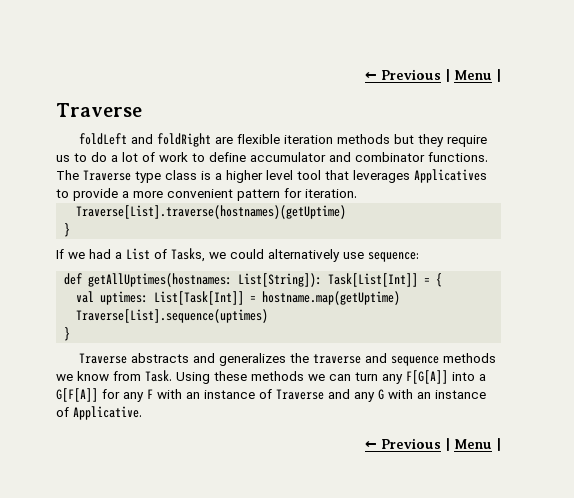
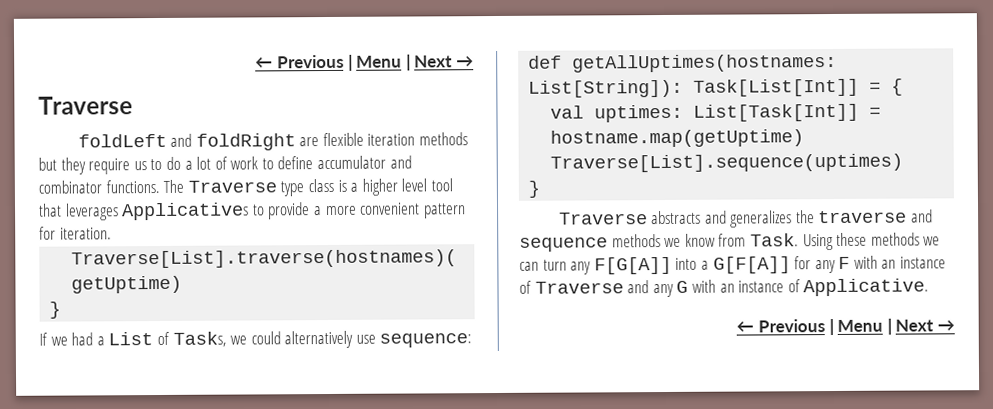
[365,69,501,82] ← Previous | Menu | -> [255,54,474,71] ← Previous | Menu | Next →
(501, 444) none -> [895,319,955,332] Next →

